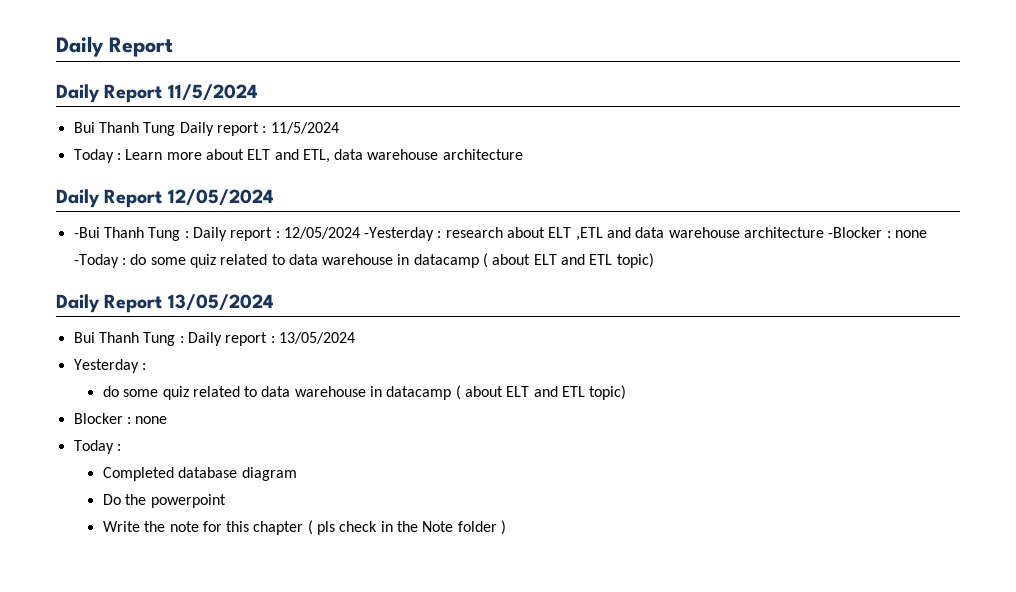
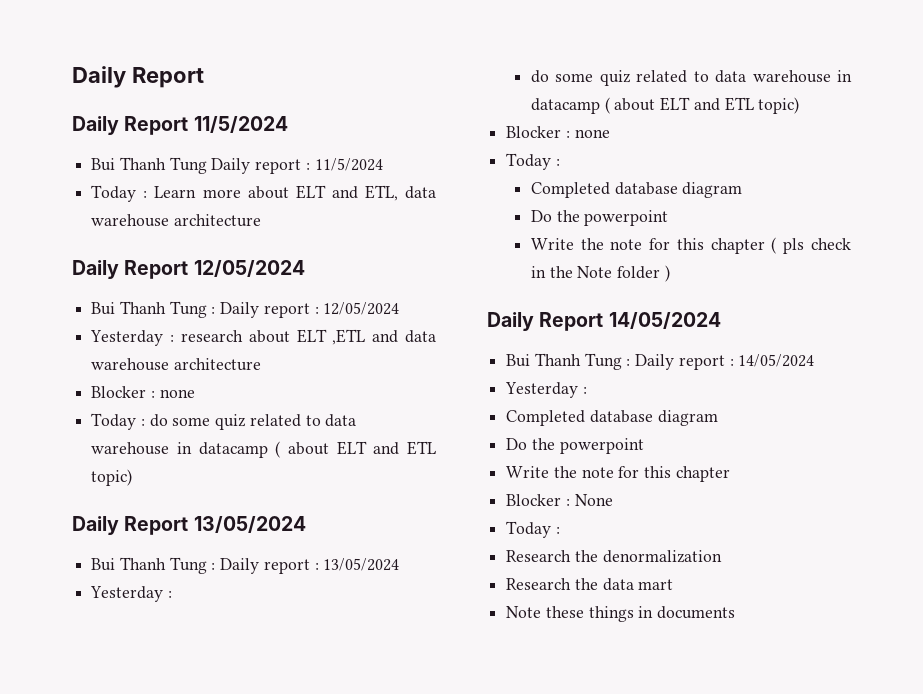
[73,227,100,238] -Bui -> [91,302,116,315] Bui
[364,227,435,241] -Yesterday -> [90,330,164,346] // Yesterday
[828,227,928,238] [73,254,119,268] -Blocker : none -Today -> [91,386,195,398] [91,413,137,430] // Blocker : none // Today
(507, 527) none -> [487,312,721,331] [506,353,815,370] [505,382,587,398] [506,410,718,426] [506,438,644,454] [506,466,730,482] [506,494,613,506] [506,521,560,538] [506,550,722,563] [506,578,674,591] [506,606,736,622] // Daily Report 14/05/2024 // Bui Thanh Tung : Daily report : 14/05/2024 // Yesterday : // Completed database diagram // Do the powerpoint // Write the note for this chapter // Blocker : None // Today : // Research the denormalization // Research the data mart // Note these things in documents

